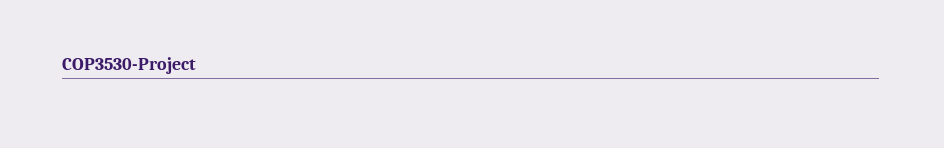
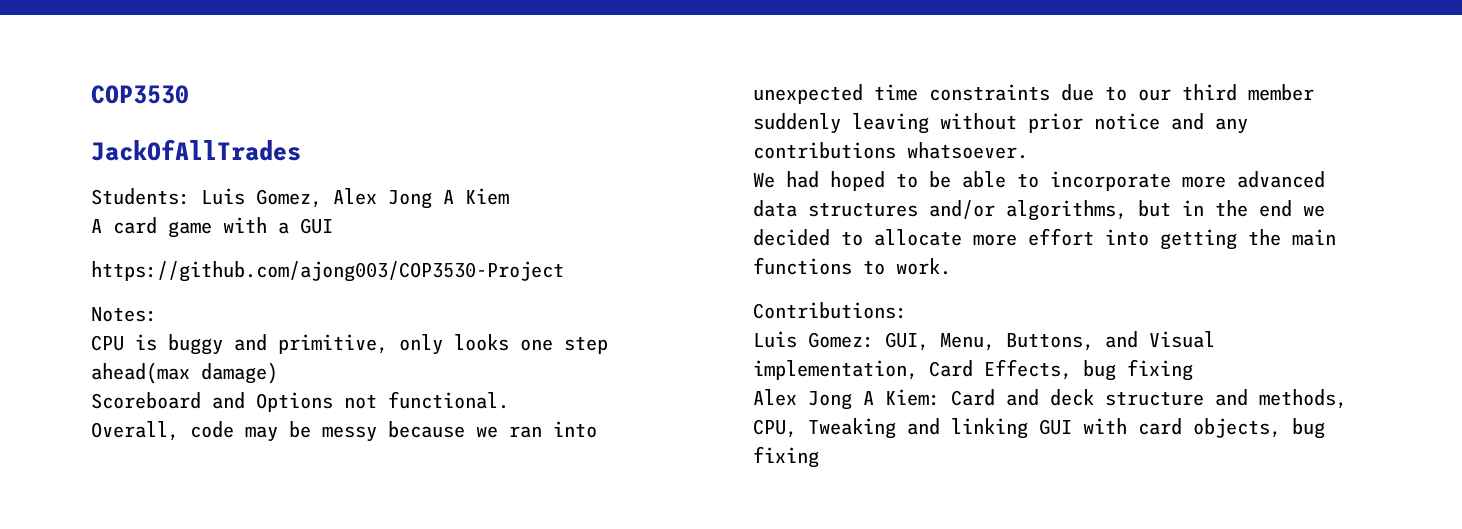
[62,57,196,74] COP3530-Project -> [91,85,189,104] [91,139,301,161] [91,188,509,209] [91,217,333,238] [91,261,564,282] [91,307,157,322] [91,334,608,355] [91,362,278,384] [91,391,509,412] [91,421,597,442] [753,84,1314,104] [753,113,1248,134] [753,142,1028,159] [753,171,1325,191] [753,200,1325,221] [753,228,1336,250] [753,257,951,275] [753,302,907,319] [753,331,1215,351] [753,359,1193,381] [753,389,1347,410] [753,418,1325,439] [753,446,819,468] COP3530 // JackOfAllTrades // Students: Luis Gomez, Alex Jong A Kiem // A card game with a GUI // https://github.com/ajong003/COP3530-Project // Notes: // CPU is buggy and primitive, only looks one step ahead(max damage) // Scoreboard and Options not functional. // Overall, code may be messy because we ran into unexpected time constraints due to our third member suddenly leaving without prior notice and any contributions whatsoever. // We had hoped to be able to incorporate more advanced data structures and/or algorithms, but in the end we decided to allocate more effort into getting the main functions to work. // Contributions: // Luis Gomez: GUI, Menu, Buttons, and Visual implementation, Card Effects, bug fixing // Alex Jong A Kiem: Card and deck structure and methods, CPU, Tweaking and linking GUI with card objects, bug fixing

